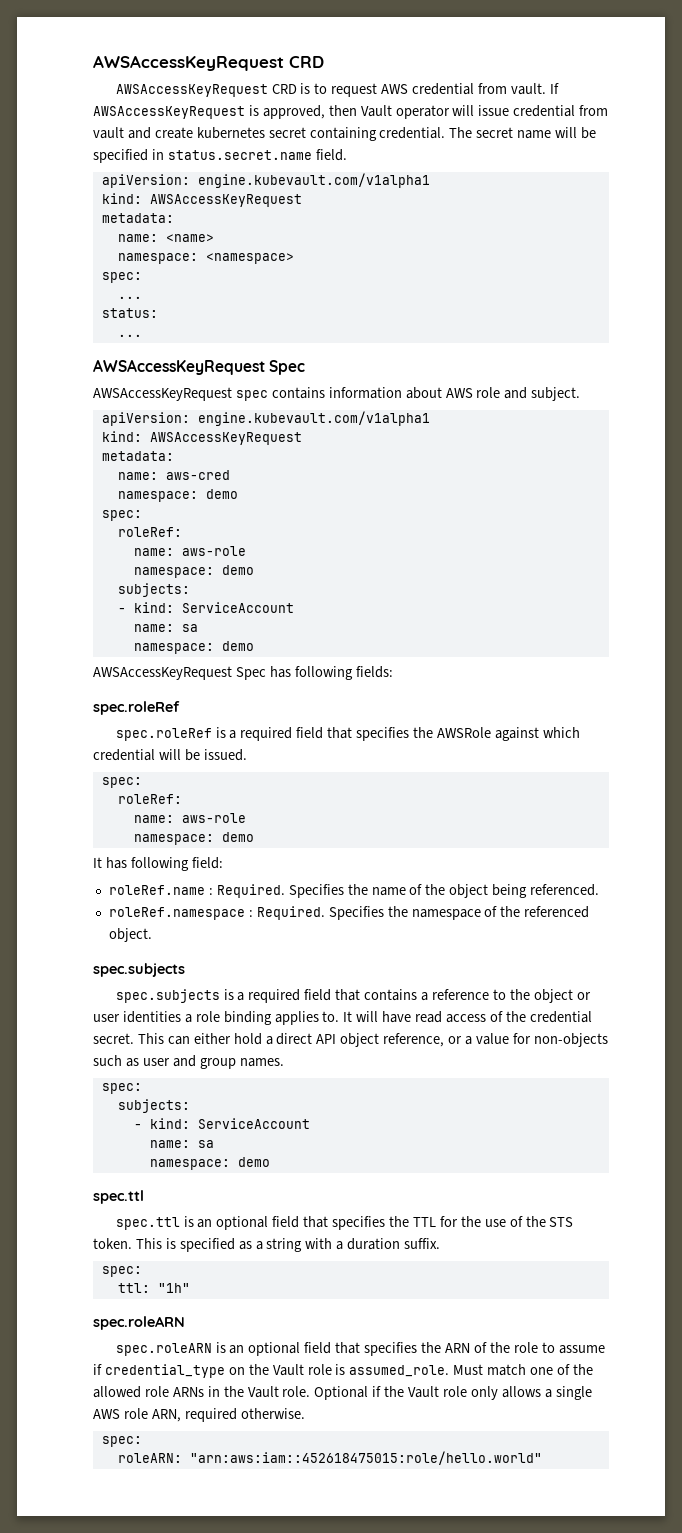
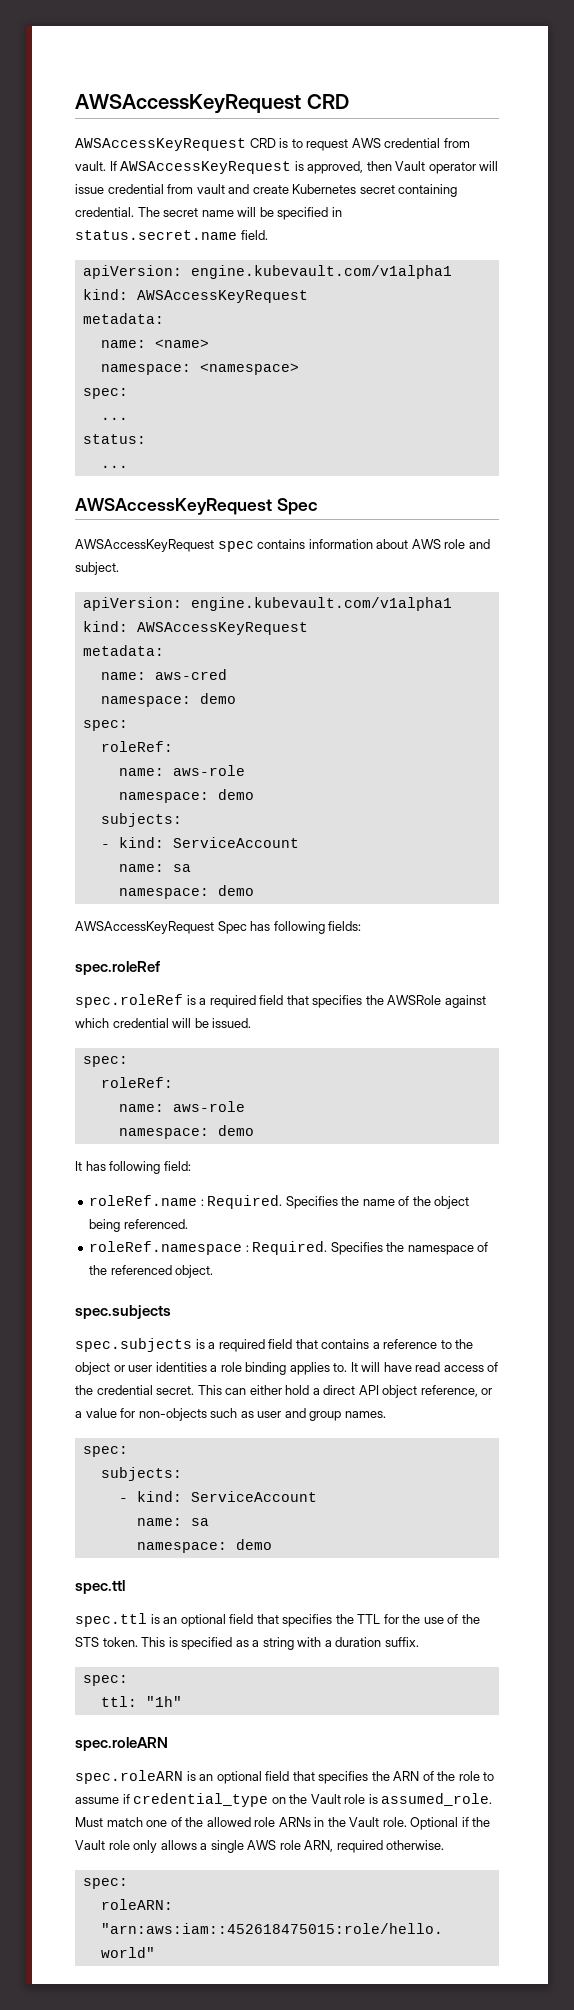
[196,127,265,139] kubernetes -> [292,184,357,194] Kubernetes

